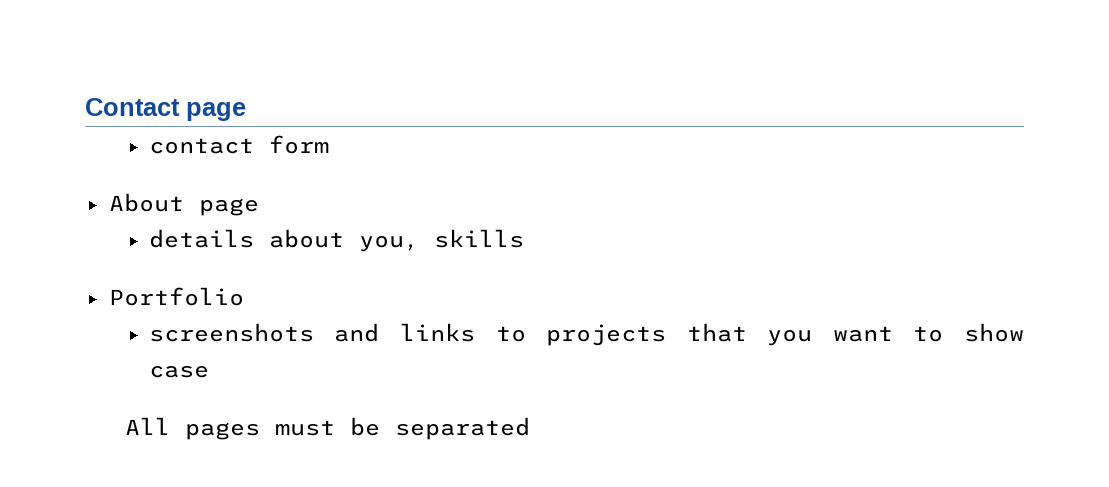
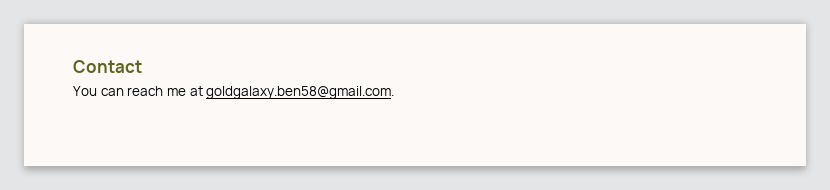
[186,102,246,121] [148,135,329,154] [108,193,259,216] [148,229,524,252] [108,287,244,306] [148,323,1024,346] [148,365,209,378] [125,417,531,440] page // contact form // About page // details about you, skills // Portfolio // screenshots and links to projects that you want to show case // All pages must be separated -> [73,86,395,99] // You can reach me at goldgalaxy.ben58@gmail.com.

